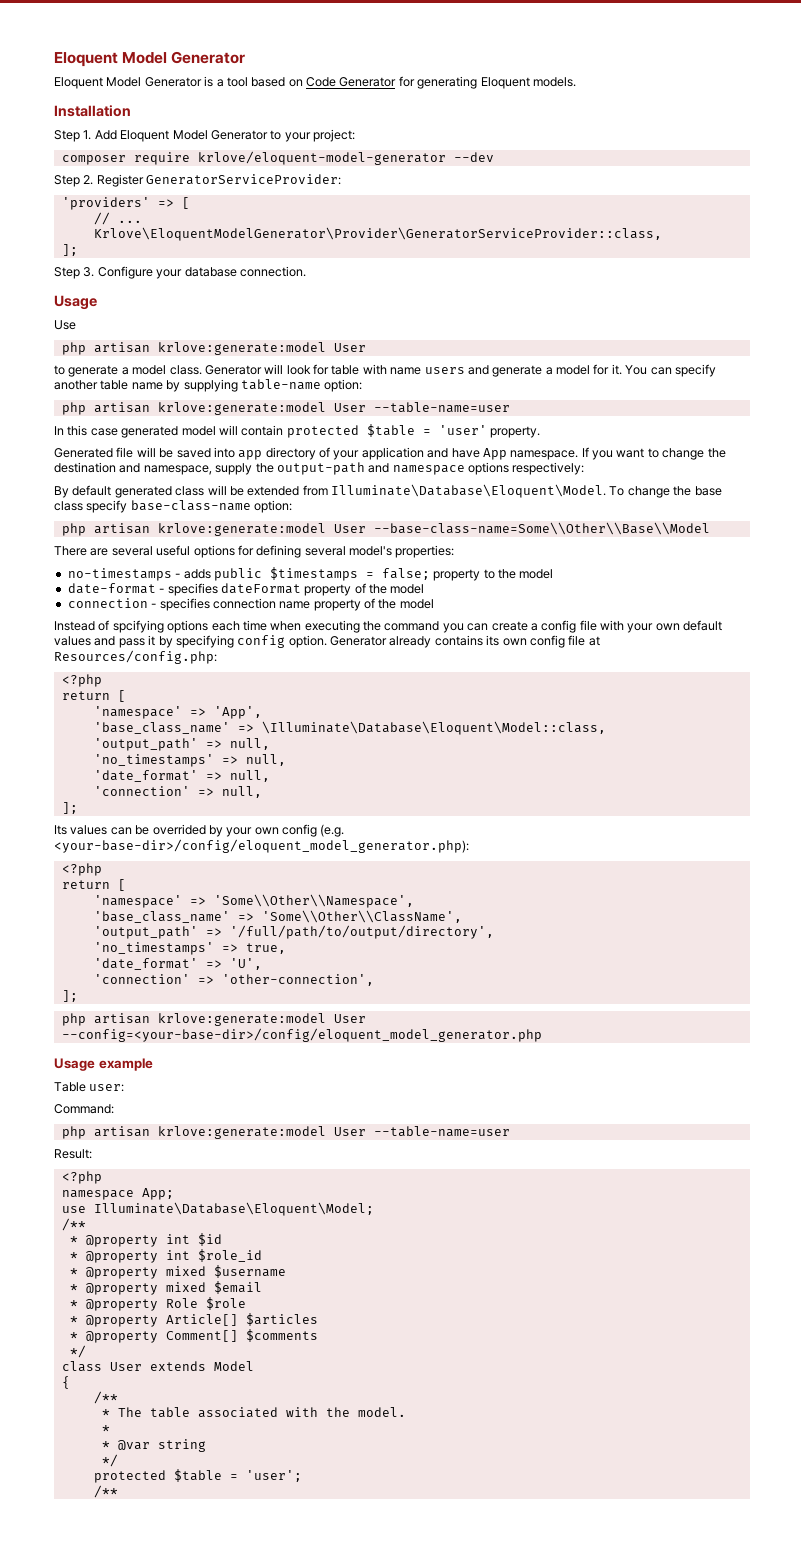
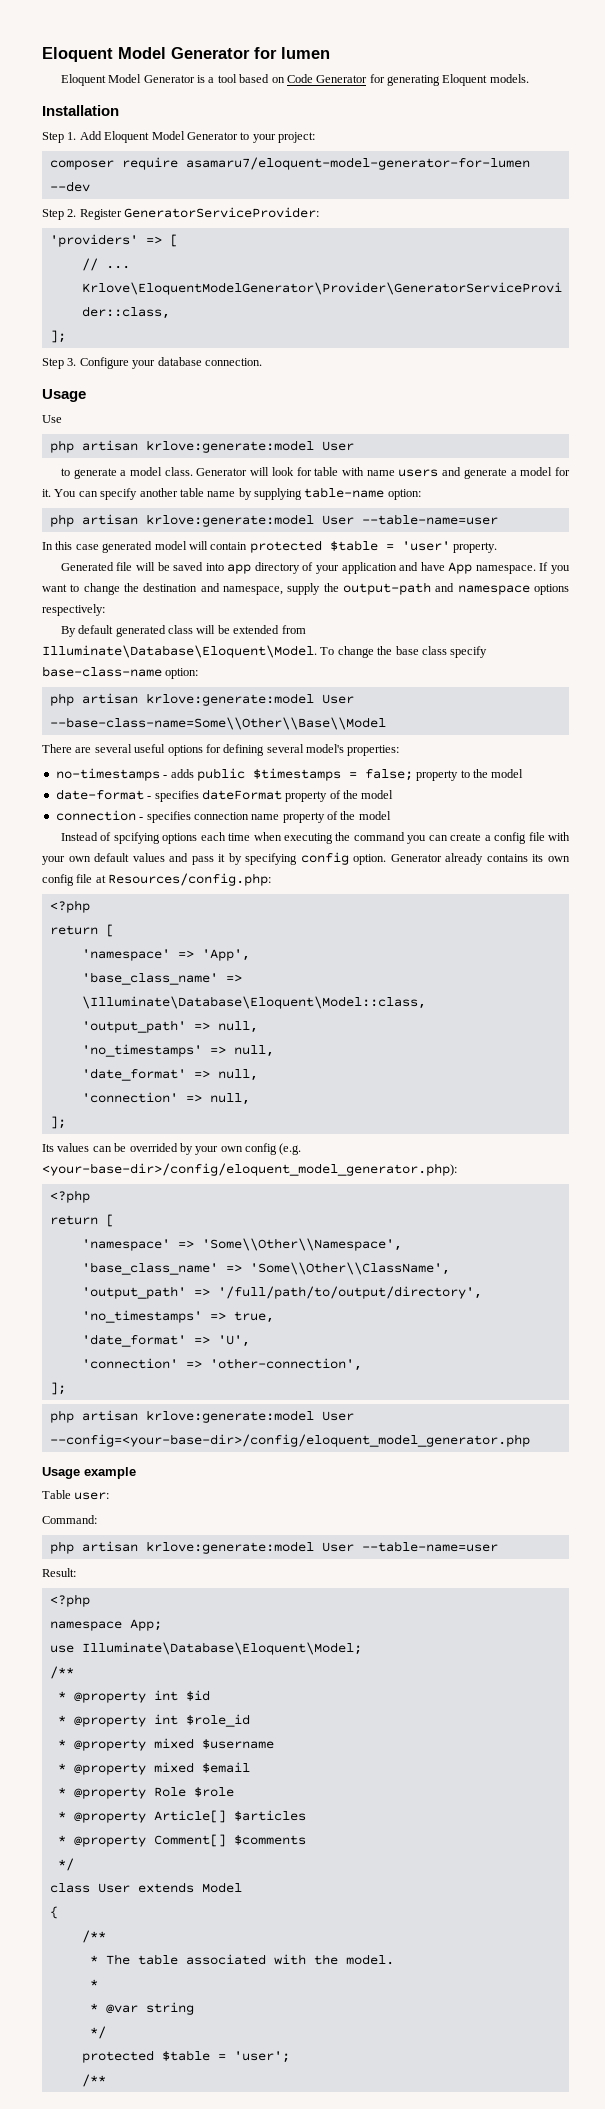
[54,51,246,67] Eloquent Model Generator -> [42,47,330,62] Eloquent Model Generator for lumen
[197,151,446,165] krlove/eloquent-model-generator -> [185,157,530,170] asamaru7/eloquent-model-generator-for-lumen

